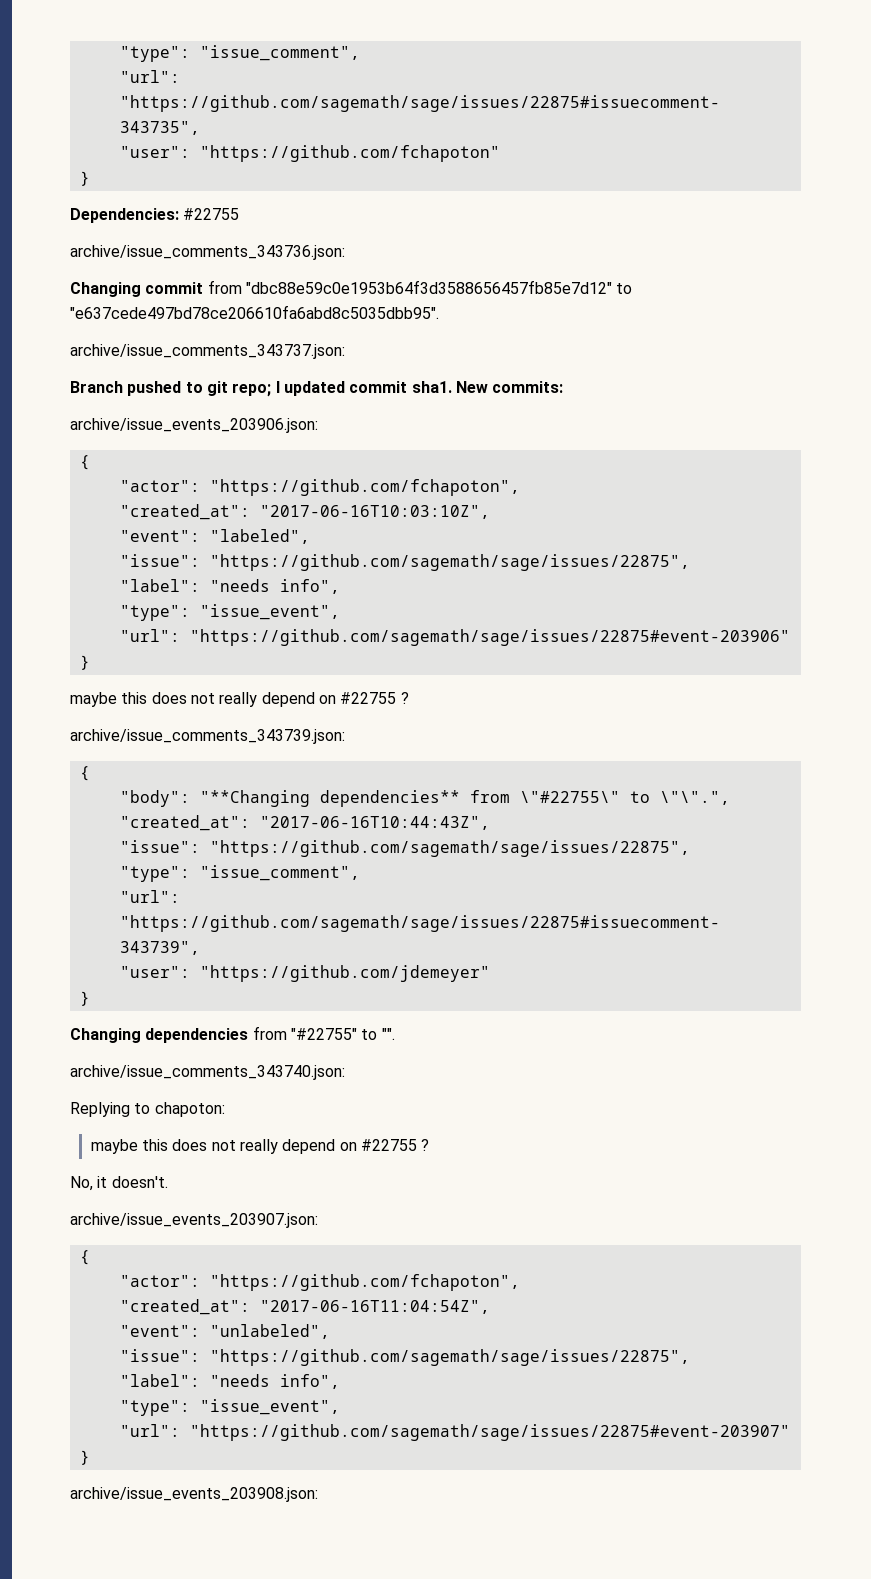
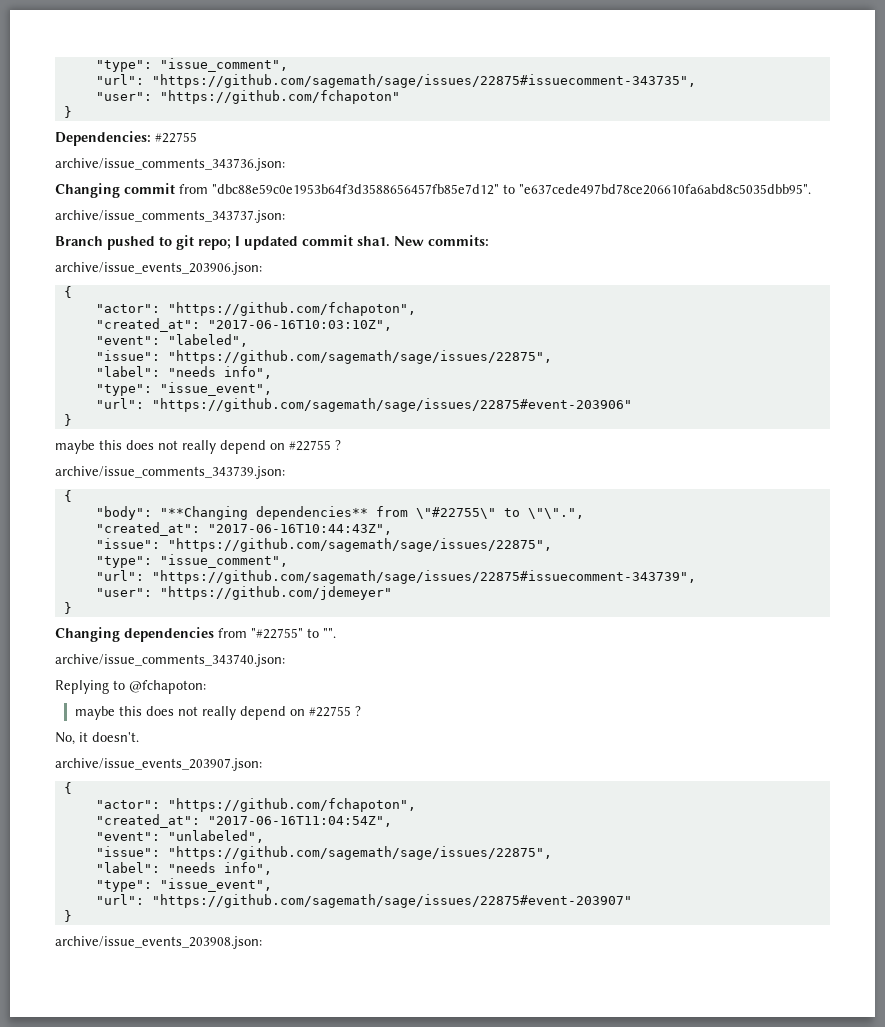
[154,1102,225,1117] chapoton: -> [129,680,206,694] @fchapoton:

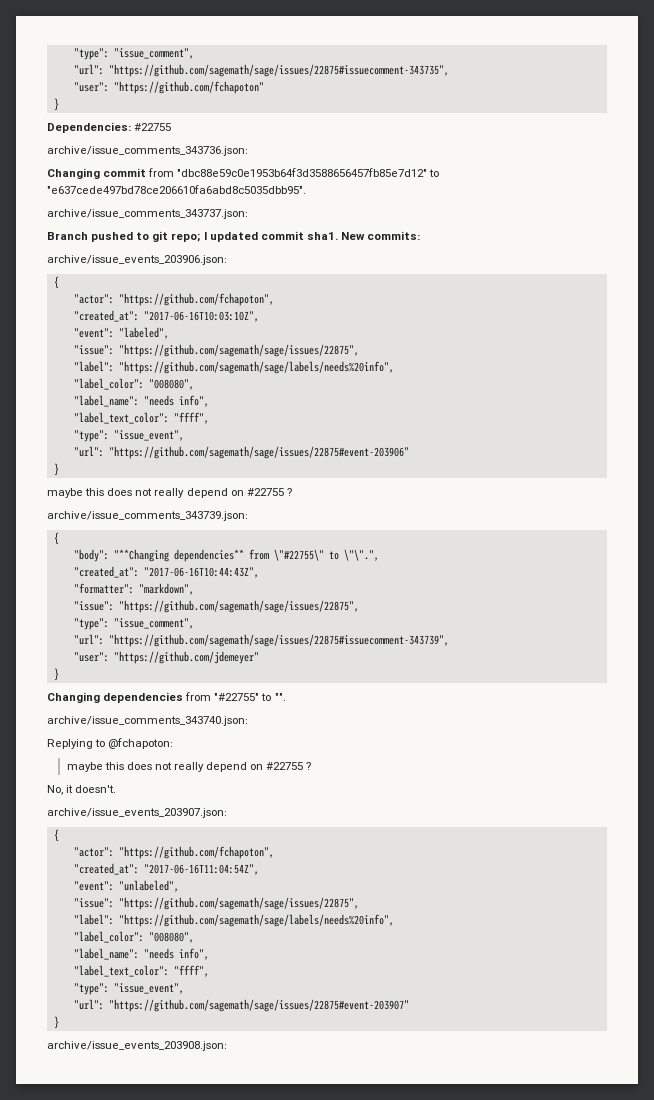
[167,366,272,379] "needs info", -> [118,361,394,374] [73,378,194,390] [73,395,209,407] [73,412,209,424] "https://github.com/sagemath/sage/labels/needs%20info", // "label_color": "008080", // "label_name": "needs info", // "label_text_color": "ffff",
(392, 529) none -> [73,583,194,595] // "formatter": "markdown",
[167,862,272,875] "needs info", -> [118,914,394,927] [73,931,194,943] [73,948,209,960] [73,965,209,977] "https://github.com/sagemath/sage/labels/needs%20info", // "label_color": "008080", // "label_name": "needs info", // "label_text_color": "ffff",

